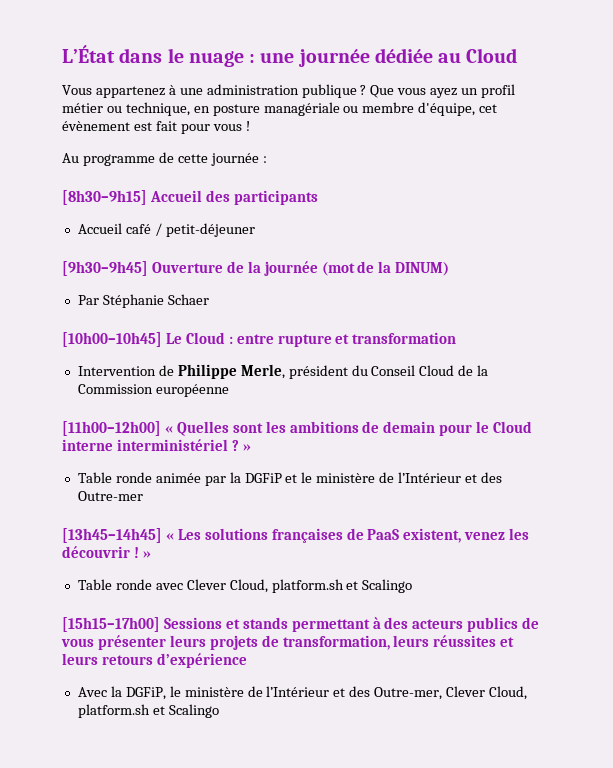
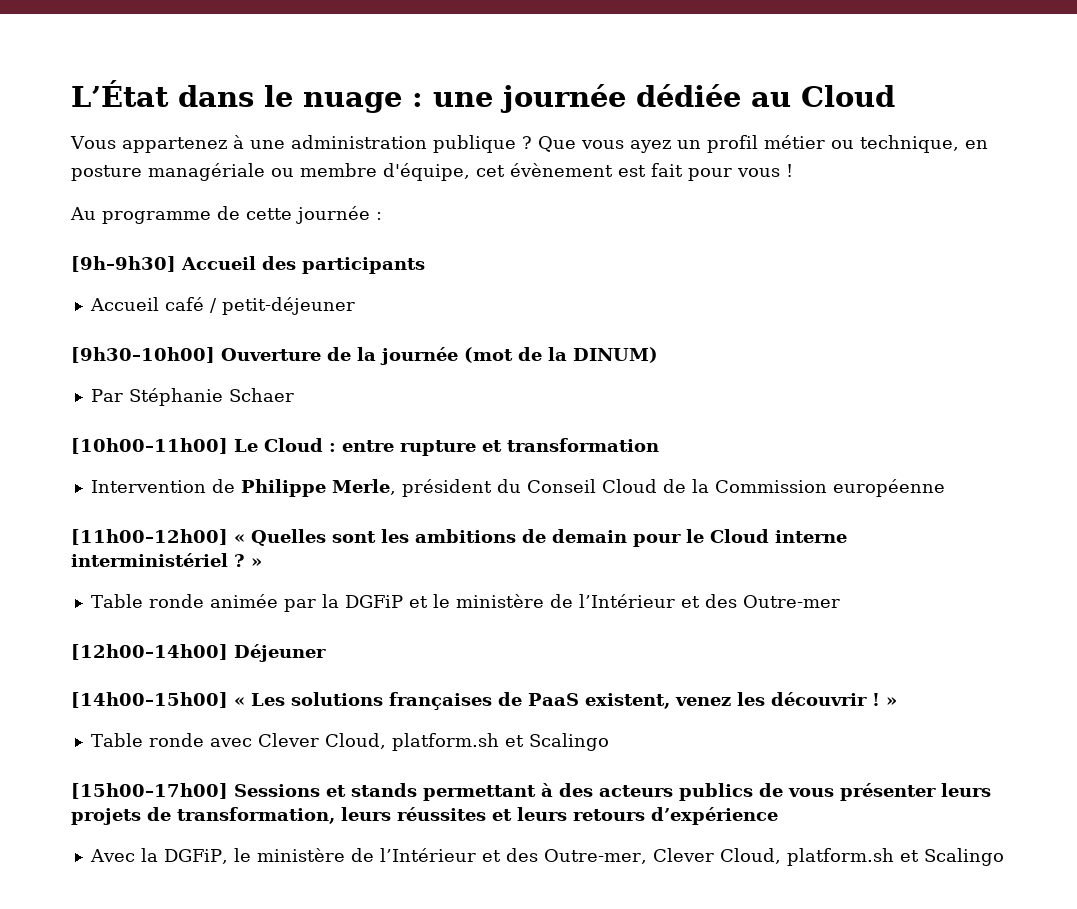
[62,190,147,205] [8h30–9h15] -> [71,256,176,272] [9h–9h30]
[62,261,148,276] [9h30–9h45] -> [71,347,215,363] [9h30–10h00]
[62,332,162,347] [10h00–10h45] -> [71,438,228,454] [10h00–11h00]
[62,528,162,543] [13h45–14h45] -> [71,644,326,662] [71,692,228,708] [12h00–14h00] Déjeuner // [14h00–15h00]
[62,617,160,632] [15h15–17h00] -> [71,783,228,799] [15h00–17h00]

